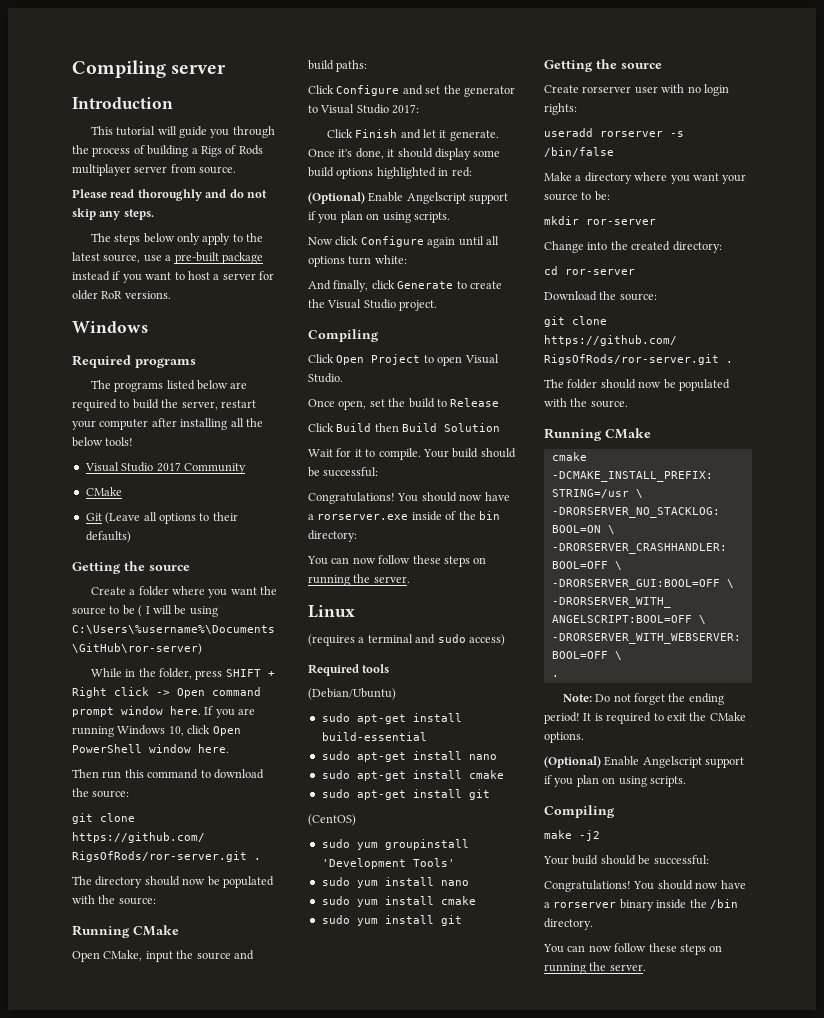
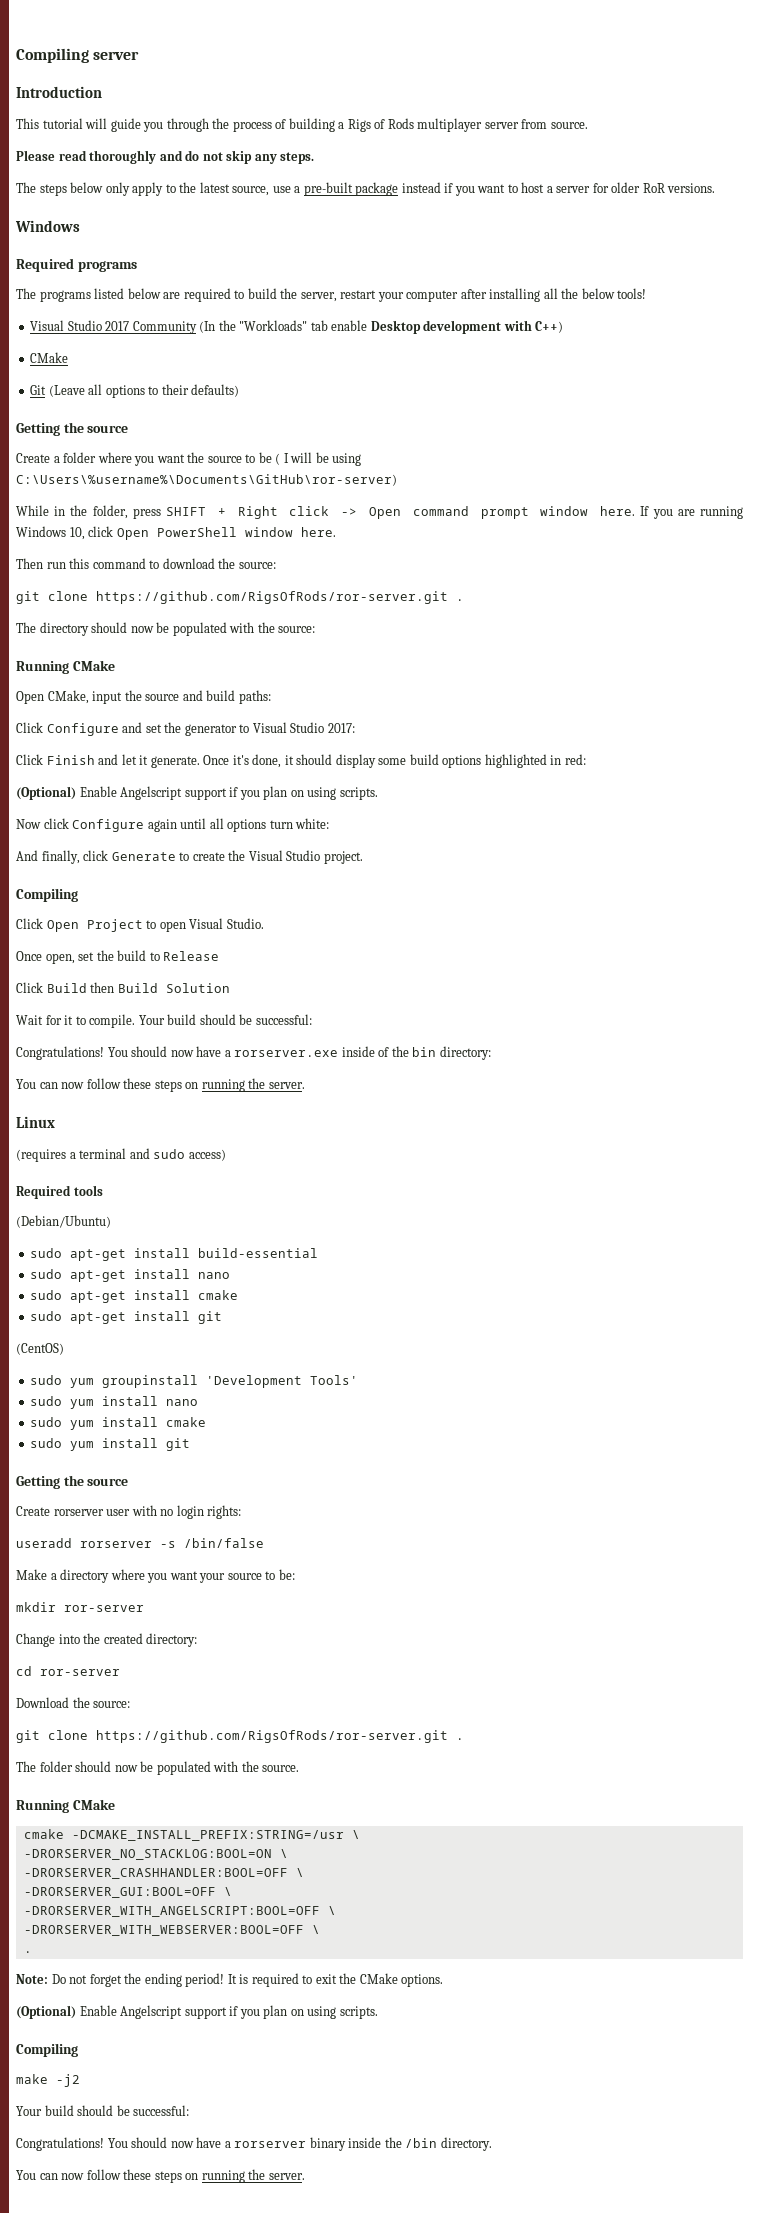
(246, 468) none -> [199,320,564,334] (In the "Workloads" tab enable Desktop development with C++)

